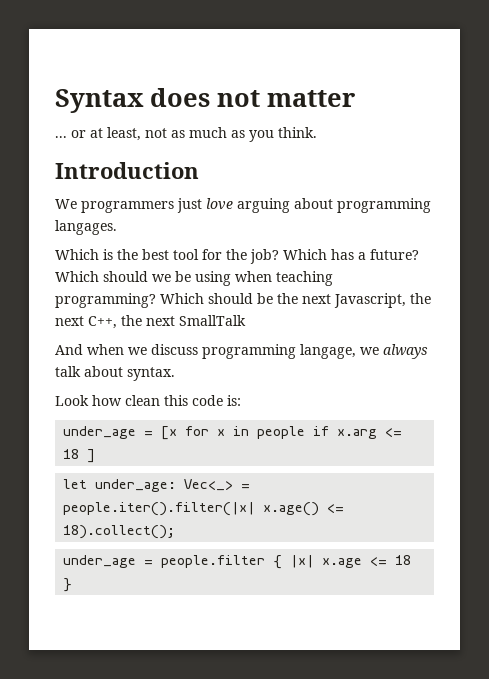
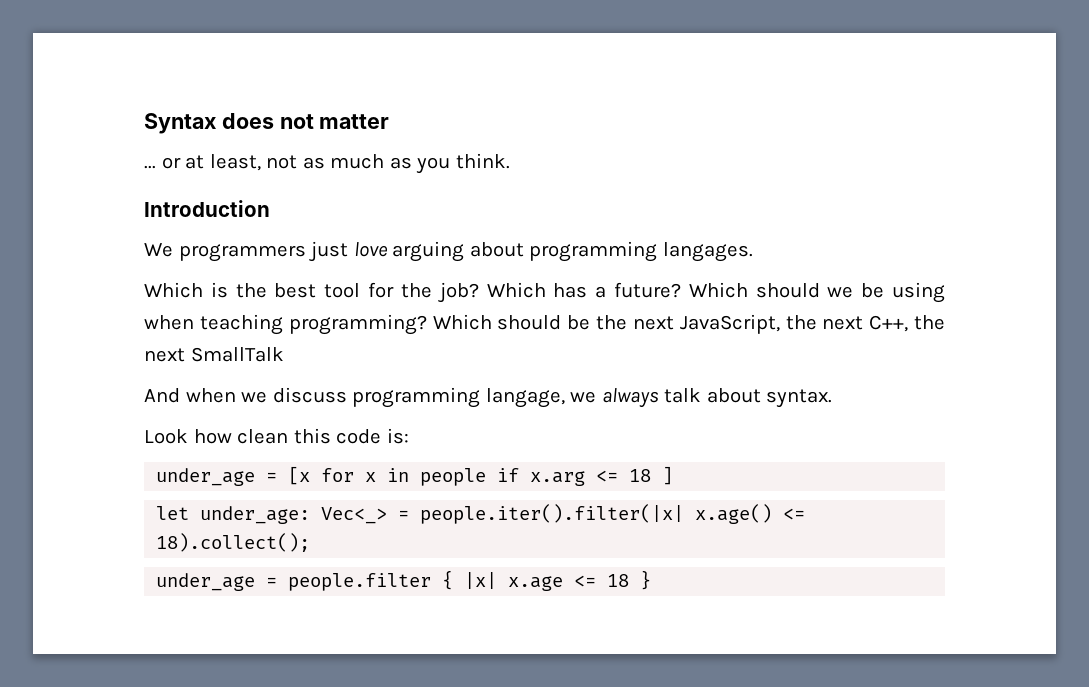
[334,293,406,308] Javascript, -> [679,314,780,334] JavaScript,

